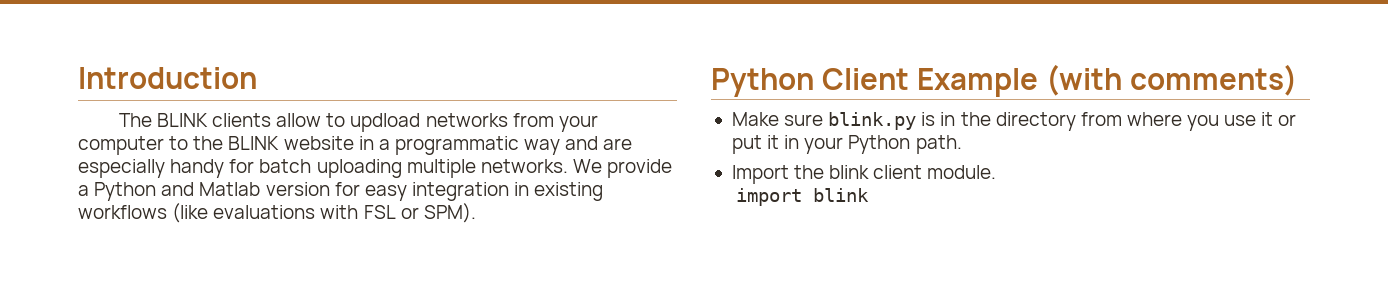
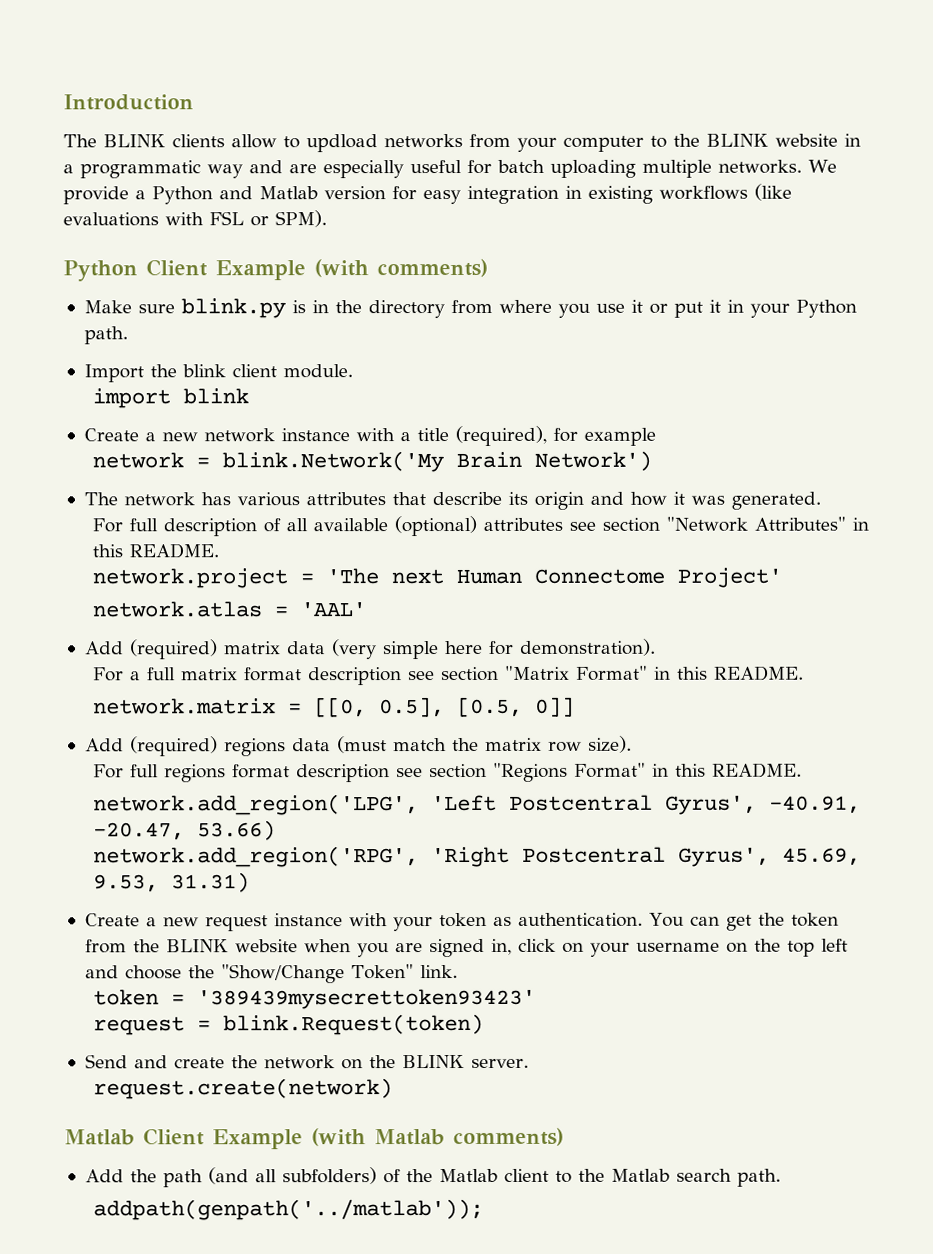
[170,159,225,178] handy -> [410,160,462,174] useful
(870, 195) none -> [83,425,656,447] [91,450,652,473] [83,491,821,510] [91,515,869,537] [91,543,219,559] [91,567,782,589] [91,601,366,618] [84,638,656,660] [92,665,804,686] [92,696,575,718] [84,735,632,757] [92,762,802,783] [92,794,861,816] [92,820,276,841] [92,846,861,868] [92,872,250,893] [84,912,839,932] [84,938,848,958] [84,964,458,984] [92,988,536,1010] [92,1013,484,1036] [84,1054,529,1070] [92,1078,393,1100] [64,1127,564,1150] [84,1167,781,1188] [92,1198,484,1221] // Create a new network instance with a title (required), for example // network = blink.Network('My Brain Network') // The network has various attributes that describe its origin and how it was generated. // For full description of all available (optional) attributes see section "Network Attributes" in this README. // network.project = 'The next Human Connectome Project' // network.atlas = 'AAL' // Add (required) matrix data (very simple here for demonstration). // For a full matrix format description see section "Matrix Format" in this README. // network.matrix = [[0, 0.5], [0.5, 0]] // Add (required) regions data (must match the matrix row size). // For full regions format description see section "Regions Format" in this README. // network.add_region('LPG', 'Left Postcentral Gyrus', -40.91, -20.47, 53.66) // network.add_region('RPG', 'Right Postcentral Gyrus', 45.69, 9.53, 31.31) // Create a new request instance with your token as authentication. You can get the token from the BLINK website when you are signed in, click on your username on the top left and choose the "Show/Change Token" link. // token = '389439mysecrettoken93423' // request = blink.Request(token) // Send and create the network on the BLINK server. // request.create(network) // Matlab Client Example (with Matlab comments) // Add the path (and all subfolders) of the Matlab client to the Matlab search path. // addpath(genpath('../matlab'));

